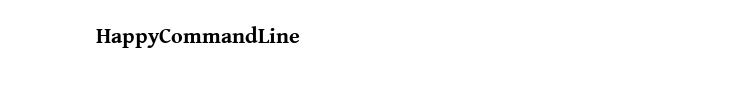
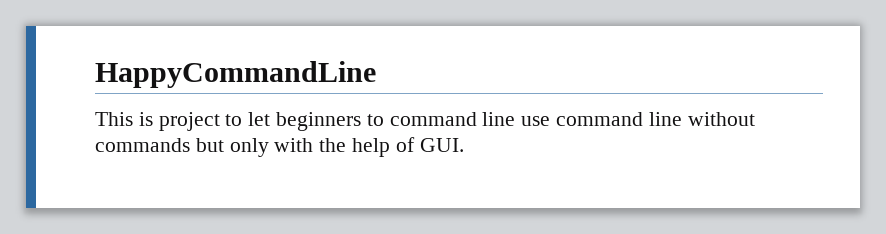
(300, 37) none -> [95,112,755,131] [95,137,464,157] // This is project to let beginners to command line use command line without commands but only with the help of GUI.

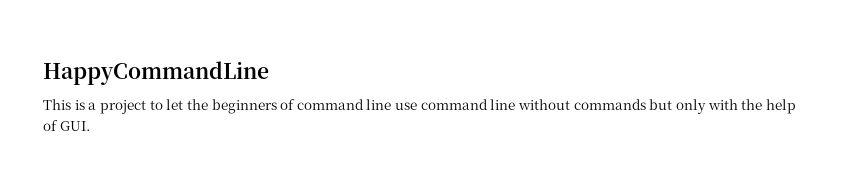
(153, 119) none -> [88,102,97,110] a
[276,112,384,131] beginners to -> [186,99,296,114] the beginners of

